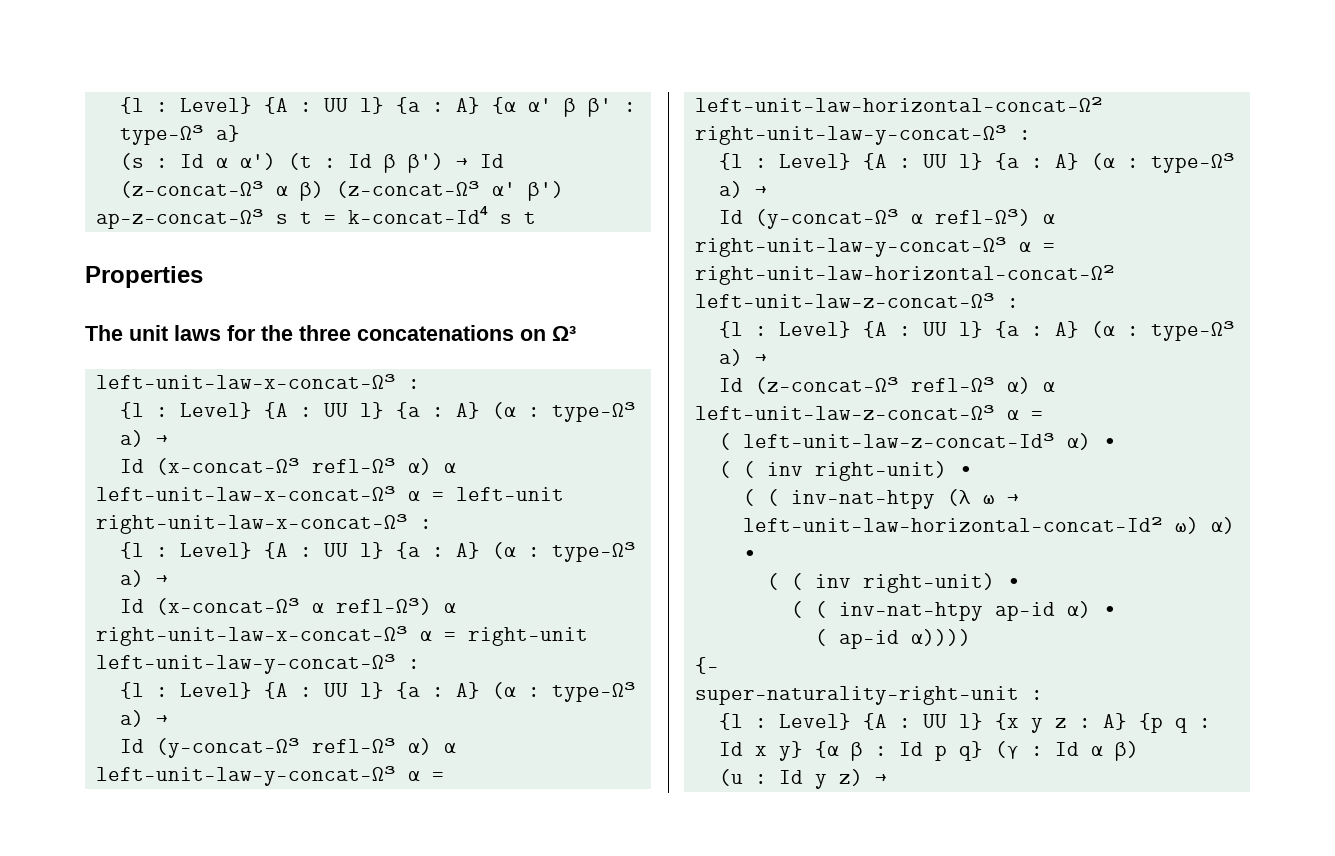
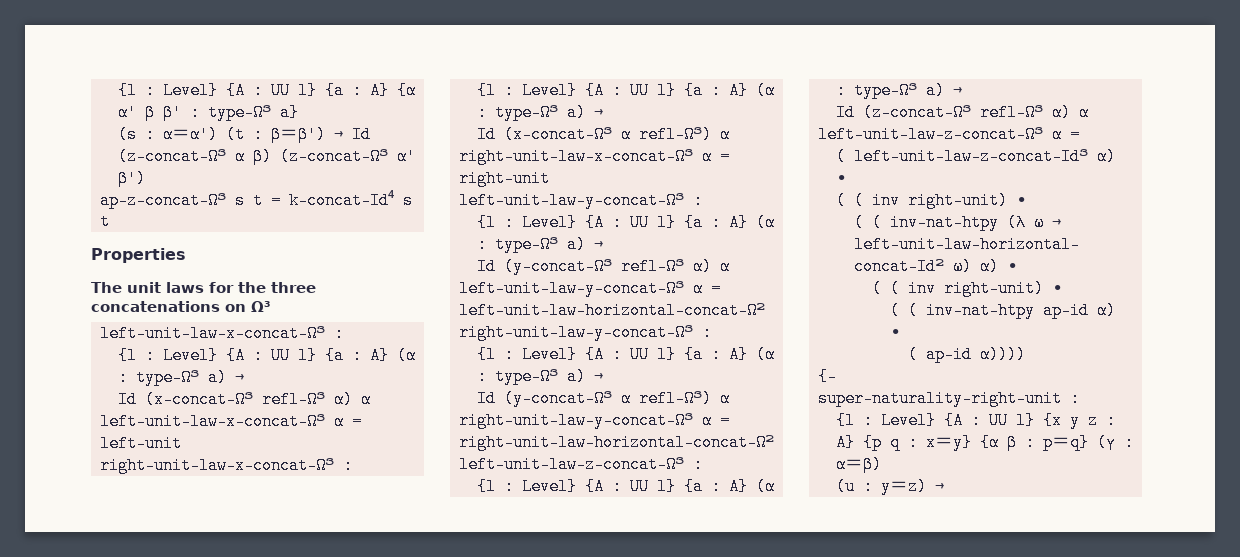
[180,154,229,168] Id α -> [162,125,190,143] α＝
[348,154,397,173] Id β -> [270,125,298,143] β＝
[719,742,768,756] Id x -> [925,434,953,451] x＝
[899,742,948,761] Id p -> [1042,434,1070,451] p＝
[1055,742,1104,756] Id α -> [835,455,863,473] α＝
[779,770,828,789] Id y -> [880,478,908,495] y＝

